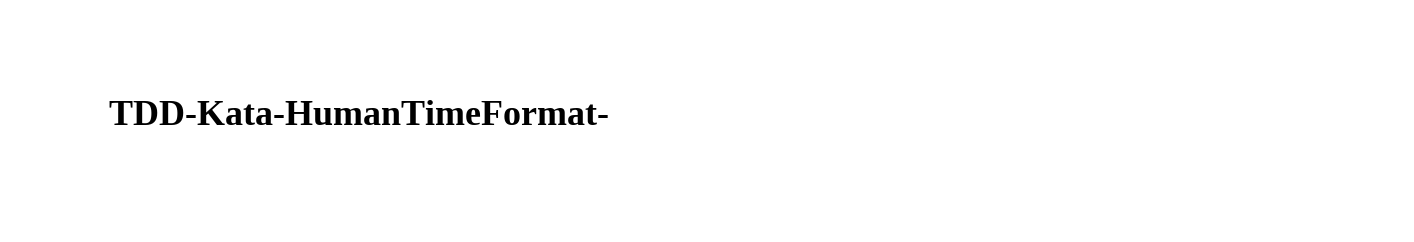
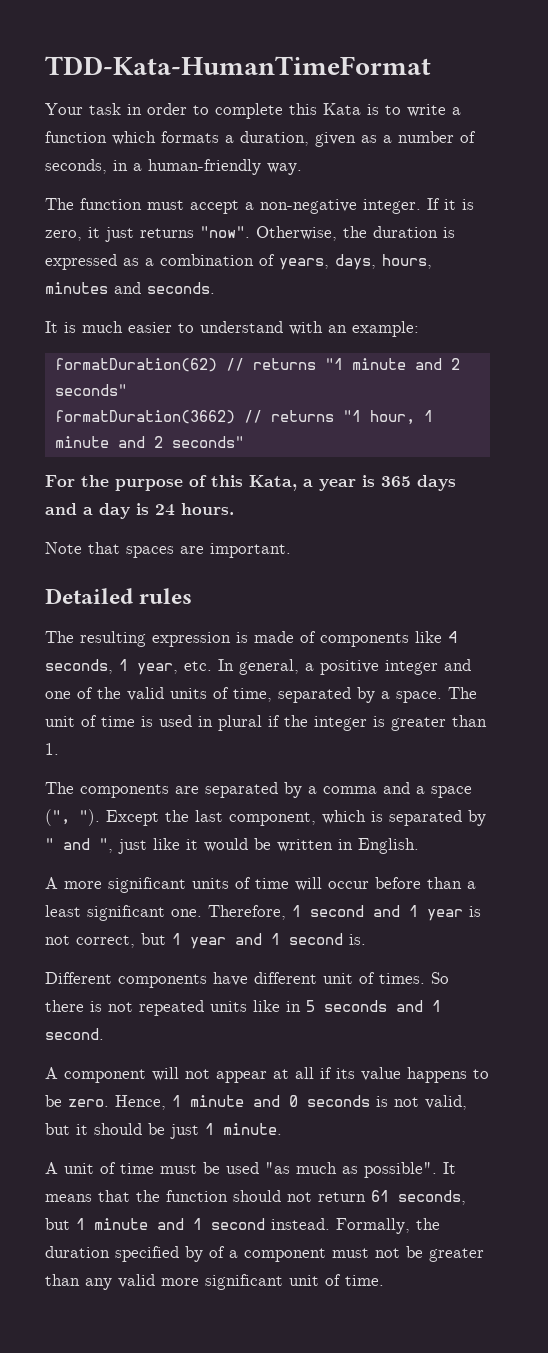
[109,100,609,125] TDD-Kata-HumanTimeFormat- -> [45,56,431,75] [45,103,461,119] [45,131,476,147] [45,159,302,175] [45,198,474,214] [45,226,455,242] [45,254,432,270] [45,282,215,294] [45,321,419,337] [54,358,460,372] [54,384,127,396] [54,410,433,425] [54,436,244,448] [45,475,456,491] [45,503,234,519] [45,542,291,558] [45,588,193,604] [45,631,457,647] [45,659,471,675] [45,687,477,703] [45,715,487,731] [45,743,59,755] [45,782,472,798] [45,809,486,826] [45,838,419,854] [45,877,476,893] [45,905,481,921] [45,933,366,949] [45,972,449,988] [45,1000,441,1016] [45,1028,104,1040] [45,1067,489,1083] [45,1095,467,1110] [45,1123,282,1139] [45,1162,456,1178] [45,1190,466,1205] [45,1218,440,1234] [45,1246,484,1262] [45,1274,384,1290] TDD-Kata-HumanTimeFormat // Your task in order to complete this Kata is to write a function which formats a duration, given as a number of seconds, in a human-friendly way. // The function must accept a non-negative integer. If it is zero, it just returns "now". Otherwise, the duration is expressed as a combination of years, days, hours, minutes and seconds. // It is much easier to understand with an example: // formatDuration(62) // returns "1 minute and 2 seconds" // formatDuration(3662) // returns "1 hour, 1 minute and 2 seconds" // For the purpose of this Kata, a year is 365 days and a day is 24 hours. // Note that spaces are important. // Detailed rules // The resulting expression is made of components like 4 seconds, 1 year, etc. In general, a positive integer and one of the valid units of time, separated by a space. The unit of time is used in plural if the integer is greater than 1. // The components are separated by a comma and a space (", "). Except the last component, which is separated by " and ", just like it would be written in English. // A more significant units of time will occur before than a least significant one. Therefore, 1 second and 1 year is not correct, but 1 year and 1 second is. // Different components have different unit of times. So there is not repeated units like in 5 seconds and 1 second. // A component will not appear at all if its value happens to be zero. Hence, 1 minute and 0 seconds is not valid, but it should be just 1 minute. // A unit of time must be used "as much as possible". It means that the function should not return 61 seconds, but 1 minute and 1 second instead. Formally, the duration specified by of a component must not be greater than any valid more significant unit of time.

